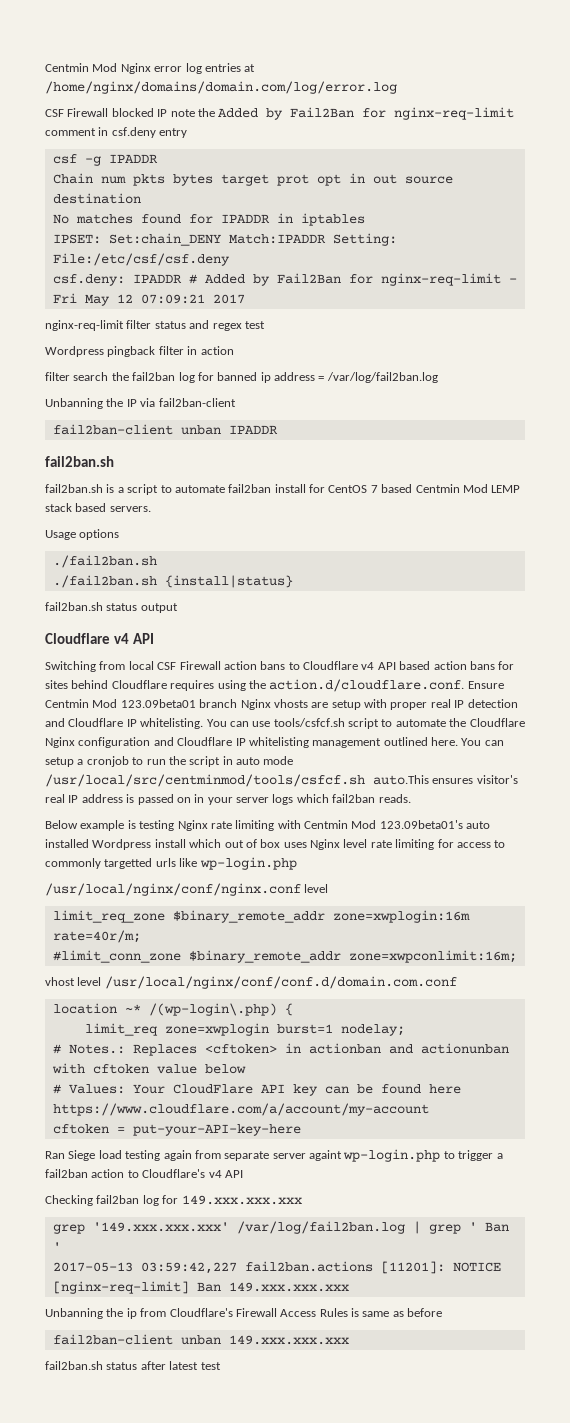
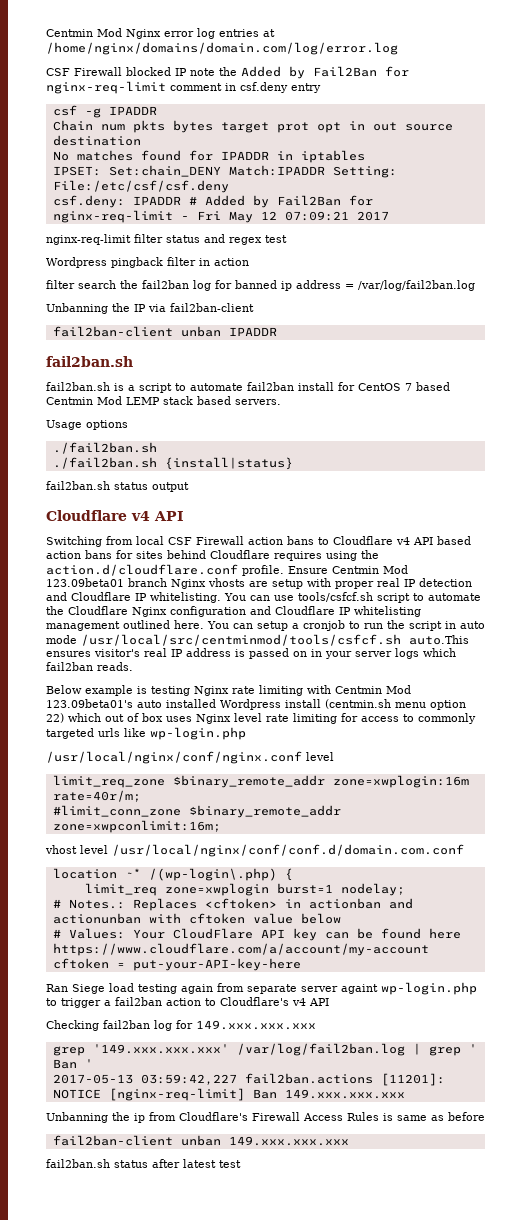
[269,679,465,692] action.d/cloudflare.conf. -> [46,564,284,576] action.d/cloudflare.conf profile.
(186, 843) none -> [325,699,466,710] [46,713,64,723] (centmin.sh menu option 22)
[104,858,153,869] targetted -> [46,728,94,739] targeted

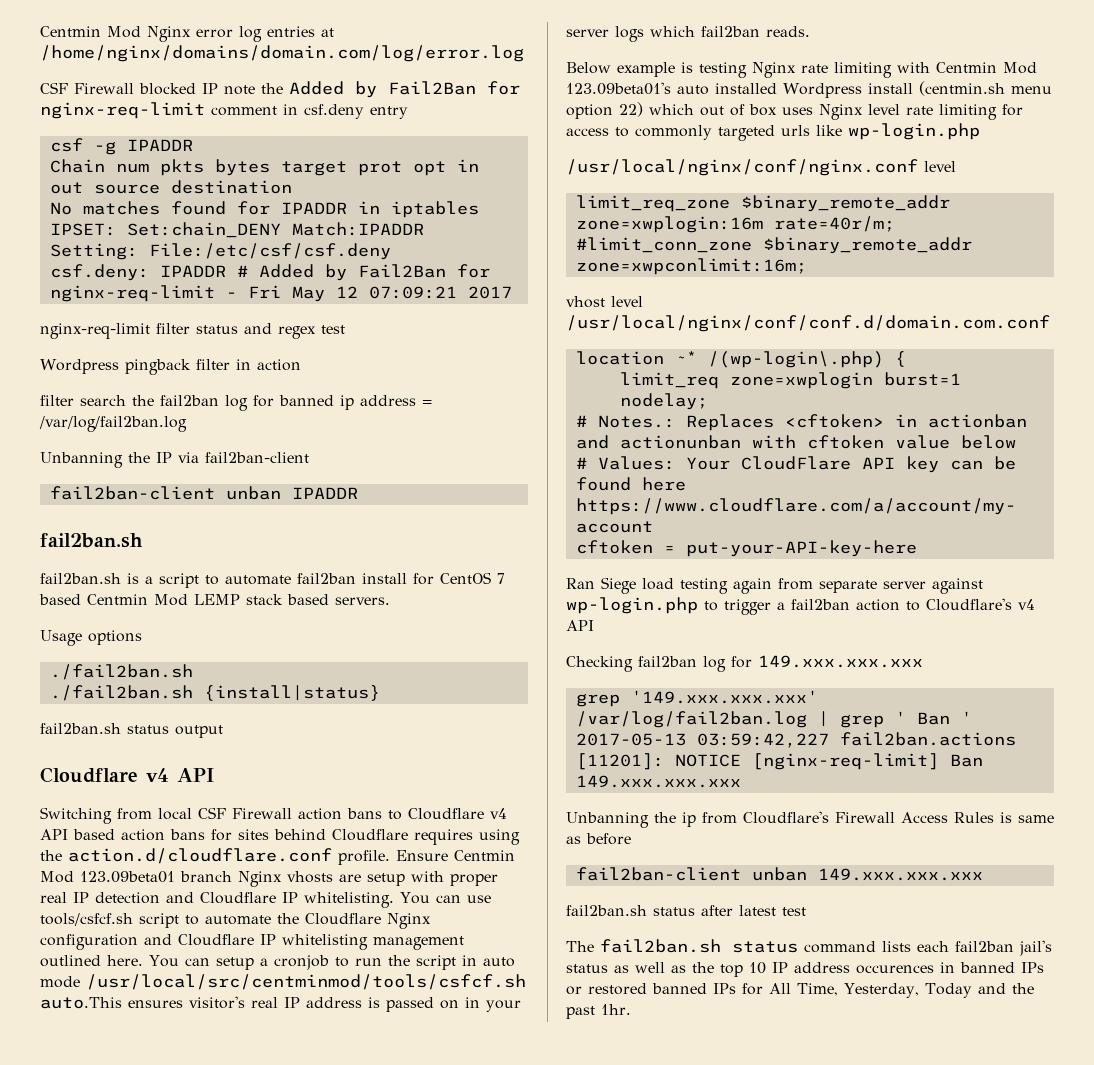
[341,984,378,994] againt -> [932,578,983,594] against
(241, 1164) none -> [566,939,1052,956] [566,962,1044,977] [566,983,1034,998] [566,1004,631,1019] // The fail2ban.sh status command lists each fail2ban jail's status as well as the top 10 IP address occurences in banned IPs or restored banned IPs for All Time, Yesterday, Today and the past 1hr.

